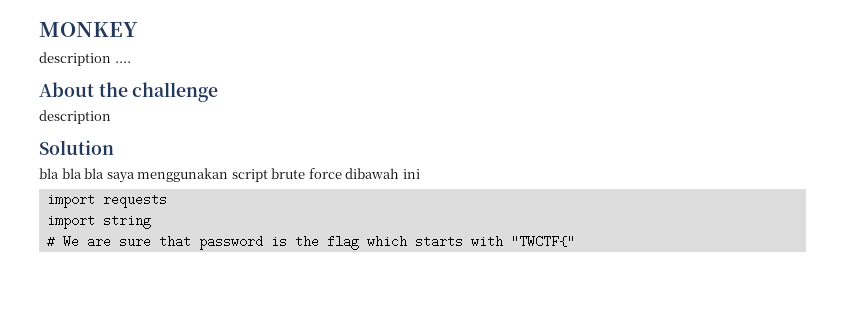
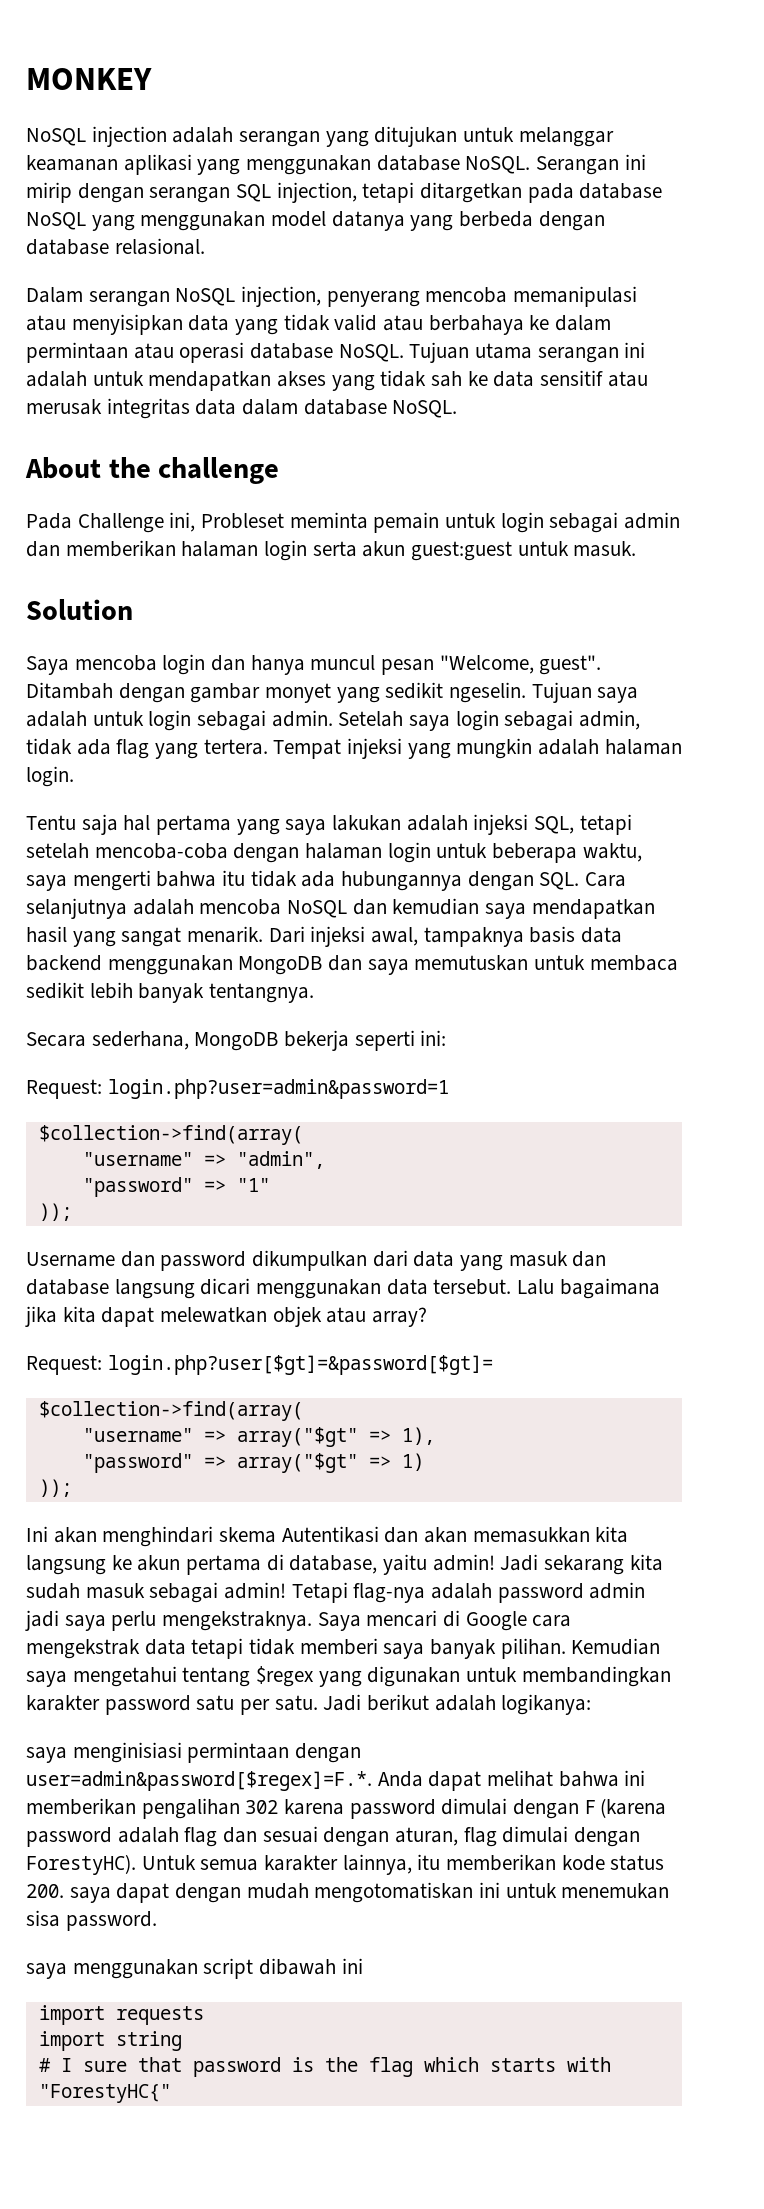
[39,52,131,66] [39,82,219,102] [39,110,111,124] [39,140,114,155] [39,168,105,179] description .... // About the challenge // description // Solution // bla bla bla -> [26,126,614,147] [26,154,646,175] [26,182,663,203] [26,211,605,231] [26,238,205,255] [26,286,638,307] [26,314,612,335] [26,342,646,363] [26,370,648,391] [26,398,458,419] [25,457,280,484] [26,512,681,533] [26,540,637,561] [26,599,133,620] [26,654,602,675] [26,682,639,703] [26,710,641,731] [26,738,682,759] [26,766,74,787] [26,814,632,835] [26,842,642,863] [26,870,627,891] [26,898,655,919] [26,926,623,947] [26,955,678,975] [26,982,315,1003] [26,1030,447,1051] [26,1079,449,1099] [38,1125,303,1145] [82,1151,325,1169] [82,1177,270,1197] [38,1203,72,1221] [26,1250,607,1271] [26,1278,660,1299] [25,1306,428,1327] [26,1355,493,1375] [38,1401,303,1421] [82,1427,435,1447] [82,1453,424,1473] [38,1479,72,1497] [26,1526,629,1547] [26,1554,663,1575] [26,1582,646,1603] [25,1610,572,1631] [26,1638,661,1659] [26,1666,671,1687] [26,1694,592,1715] [26,1742,362,1763] [26,1770,646,1791] [26,1798,667,1819] [26,1826,641,1847] [26,1854,665,1875] [26,1882,670,1903] [26,1910,157,1931] NoSQL injection adalah serangan yang ditujukan untuk melanggar keamanan aplikasi yang menggunakan database NoSQL. Serangan ini mirip dengan serangan SQL injection, tetapi ditargetkan pada database NoSQL yang menggunakan model datanya yang berbeda dengan database relasional. // Dalam serangan NoSQL injection, penyerang mencoba memanipulasi atau menyisipkan data yang tidak valid atau berbahaya ke dalam permintaan atau operasi database NoSQL. Tujuan utama serangan ini adalah untuk mendapatkan akses yang tidak sah ke data sensitif atau merusak integritas data dalam database NoSQL. // About the challenge // Pada Challenge ini, Probleset meminta pemain untuk login sebagai admin dan memberikan halaman login serta akun guest:guest untuk masuk. // Solution // Saya mencoba login dan hanya muncul pesan "Welcome, guest". Ditambah dengan gambar monyet yang sedikit ngeselin. Tujuan saya adalah untuk login sebagai admin. Setelah saya login sebagai admin, tidak ada flag yang tertera. Tempat injeksi yang mungkin adalah halaman login. // Tentu saja hal pertama yang saya lakukan adalah injeksi SQL, tetapi setelah mencoba-coba dengan halaman login untuk beberapa waktu, saya mengerti bahwa itu tidak ada hubungannya dengan SQL. Cara selanjutnya adalah mencoba NoSQL dan kemudian saya mendapatkan hasil yang sangat menarik. Dari injeksi awal, tampaknya basis data backend menggunakan MongoDB dan saya memutuskan untuk membaca sedikit lebih banyak tentangnya. // Secara sederhana, MongoDB bekerja seperti ini: // Request: login.php?user=admin&password=1 // $collection->find(array( // "username" => "admin", // "password" => "1" // )); // Username dan password dikumpulkan dari data yang masuk dan database langsung dicari menggunakan data tersebut. Lalu bagaimana jika kita dapat melewatkan objek atau array? // Request: login.php?user[$gt]=&password[$gt]= // $collection->find(array( // "username" => array("$gt" => 1), // "password" => array("$gt" => 1) // )); // Ini akan menghindari skema Autentikasi dan akan memasukkan kita langsung ke akun pertama di database, yaitu admin! Jadi sekarang kita sudah masuk sebagai admin! Tetapi flag-nya adalah password admin jadi saya perlu mengekstraknya. Saya mencari di Google cara mengekstrak data tetapi tidak memberi saya banyak pilihan. Kemudian saya mengetahui tentang $regex yang digunakan untuk membandingkan karakter password satu per satu. Jadi berikut adalah logikanya: // saya menginisiasi permintaan dengan user=admin&password[$regex]=F.*. Anda dapat melihat bahwa ini memberikan pengalihan 302 karena password dimulai dengan F (karena password adalah flag dan sesuai dengan aturan, flag dimulai dengan ForestyHC). Untuk semua karakter lainnya, itu memberikan kode status 200. saya dapat dengan mudah mengotomatiskan ini untuk menemukan sisa password. //
[271,168,342,179] brute force -> (254, 1968) none
[62,235,111,248] We are -> [60,2058,72,2072] I
[510,235,575,248] "TWCTF{" -> [38,2084,171,2103] "ForestyHC{"

